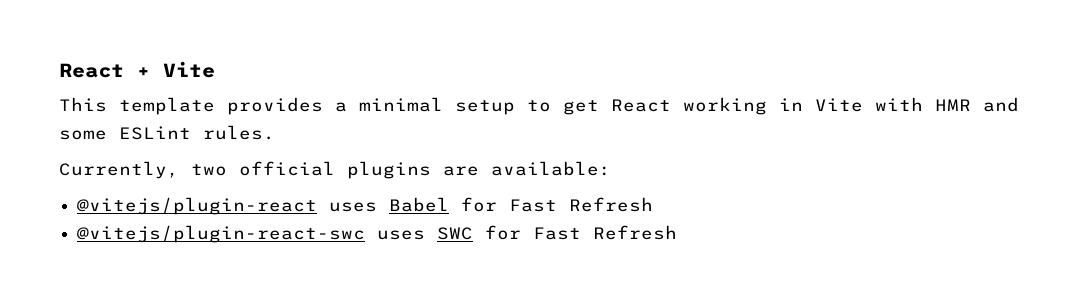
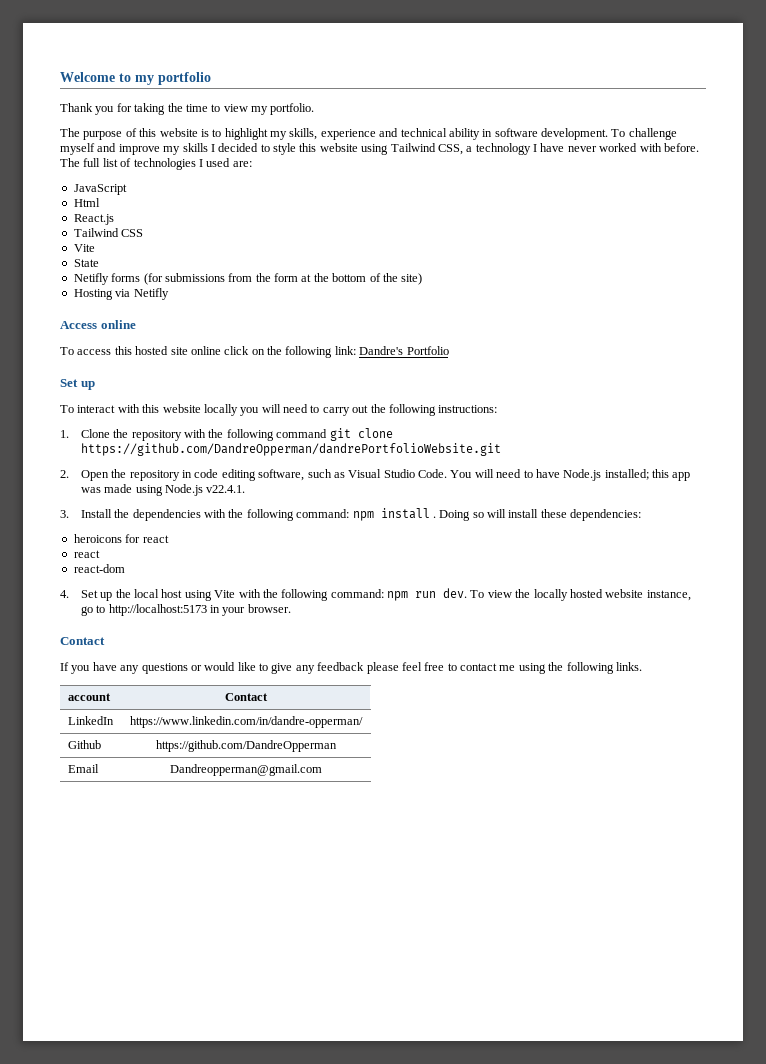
[59,61,215,78] [59,97,1019,115] [59,125,275,140] [59,161,611,179] [77,197,654,215] [77,225,678,243] React + Vite // This template provides a minimal setup to get React working in Vite with HMR and some ESLint rules. // Currently, two official plugins are available: // @vitejs/plugin-react uses Babel for Fast Refresh // @vitejs/plugin-react-swc uses SWC for Fast Refresh -> [60,72,211,85] [60,103,315,115] [60,128,677,140] [60,143,699,155] [60,158,252,170] [73,184,127,195] [73,198,100,207] [73,214,114,225] [73,228,144,237] [73,244,95,252] [73,259,99,267] [73,273,423,285] [73,288,169,300] [60,320,136,329] [60,346,449,358] [60,379,95,390] [60,404,498,416] [60,428,393,441] [80,443,501,456] [60,469,691,481] [80,484,246,496] [60,508,642,521] [73,534,169,543] [73,550,100,558] [73,564,125,573] [60,588,691,601] [80,604,291,616] [60,637,105,645] [60,662,642,674] [67,693,111,701] [225,693,268,701] [67,716,114,725] [130,716,363,728] [67,740,101,749] [156,740,337,752] [67,764,99,773] [170,764,322,776] Welcome to my portfolio // Thank you for taking the time to view my portfolio. // The purpose of this website is to highlight my skills, experience and technical ability in software development. To challenge myself and improve my skills I decided to style this website using Tailwind CSS, a technology I have never worked with before. The full list of technologies I used are: // JavaScript // Html // React.js // Tailwind CSS // Vite // State // Netifly forms (for submissions from the form at the bottom of the site) // Hosting via Netifly // Access online // To access this hosted site online click on the following link: Dandre's Portfolio // Set up // To interact with this website locally you will need to carry out the following instructions: // 1. Clone the repository with the following command git clone https://github.com/DandreOpperman/dandrePortfolioWebsite.git // 2. Open the repository in code editing software, such as Visual Studio Code. You will need to have Node.js installed; this app was made using Node.js v22.4.1. // 3. Install the dependencies with the following command: npm install . Doing so will install these dependencies: // heroicons for react // react // react-dom // 4. Set up the local host using Vite with the following command: npm run dev. To view the locally hosted website instance, go to http://localhost:5173 in your browser. // Contact // If you have any questions or would like to give any feedback please feel free to contact me using the following links. // account | Contact // LinkedIn | https://www.linkedin.com/in/dandre-opperman/ // Github | https://github.com/DandreOpperman // Email | Dandreopperman@gmail.com

